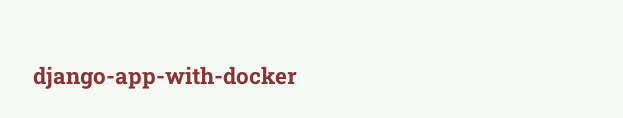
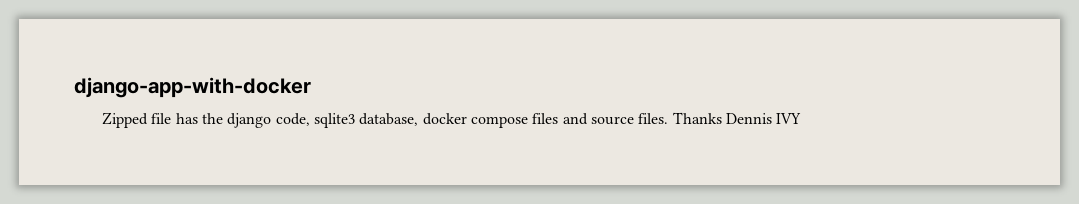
(297, 77) none -> [102,112,802,128] // Zipped file has the django code, sqlite3 database, docker compose files and source files. Thanks Dennis IVY

